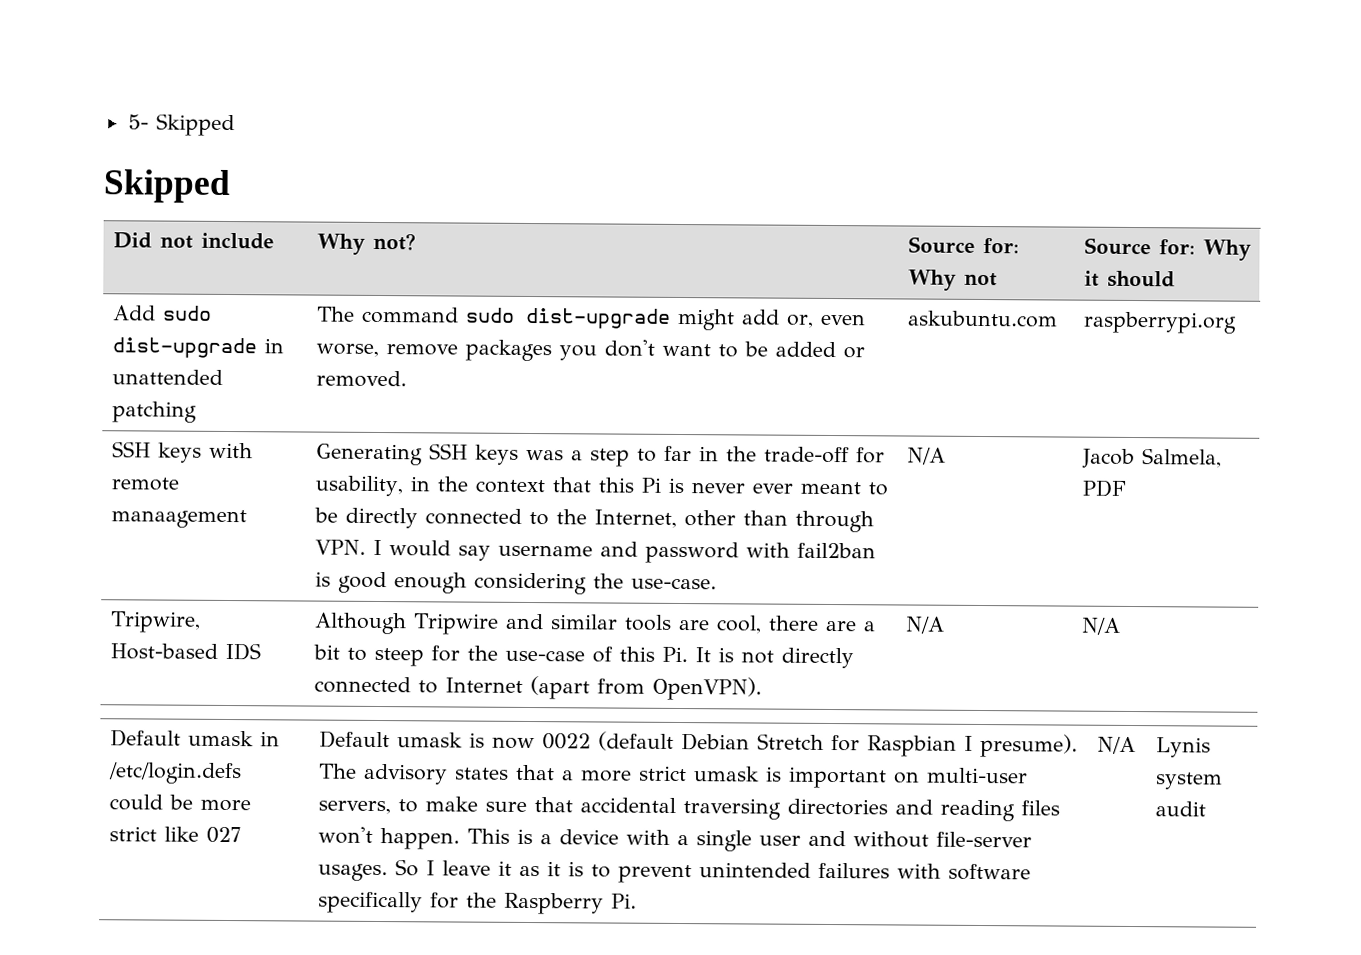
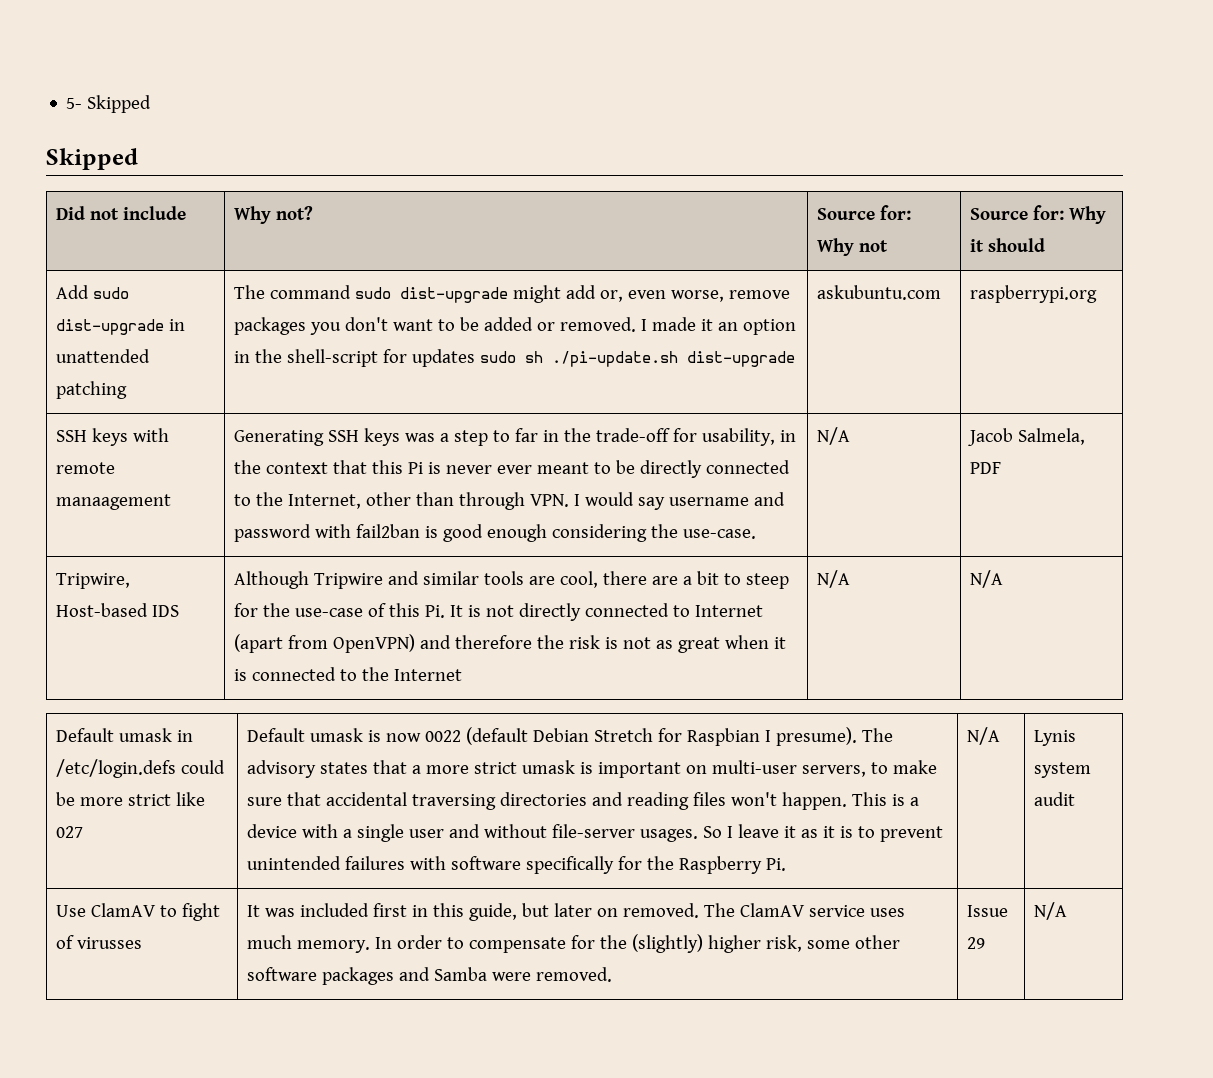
(407, 379) none -> [641,317,797,335] [234,349,796,367] I made it an option in the shell-script for updates sudo sh ./pi-update.sh dist-upgrade
[651,676,762,701] OpenVPN). -> [333,634,787,653] [234,667,463,681] OpenVPN) and therefore the risk is not as great when it is connected to the Internet
(1206, 809) none -> [56,903,221,921] [56,935,143,949] [247,903,906,921] [247,934,901,953] [247,967,613,985] [967,905,1009,917] [967,937,986,949] [1034,902,1068,920] // Use ClamAV to fight of virusses | It was included first in this guide, but later on removed. The ClamAV service uses much memory. In order to compensate for the (slightly) higher risk, some other software packages and Samba were removed. | Issue 29 | N/A

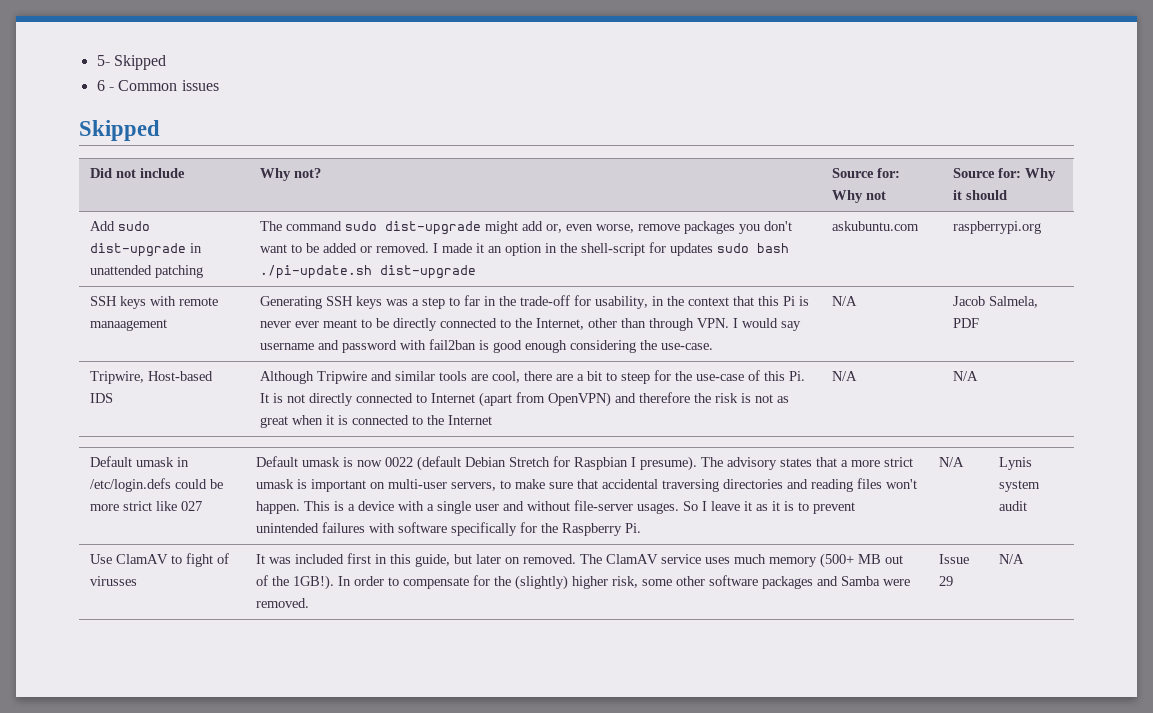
(152, 104) none -> [96,80,219,91] // 6 - Common issues
[525,351,544,363] sh -> [757,243,790,253] bash
[297,940,371,953] memory. -> [769,553,904,568] [256,575,335,590] memory (500+ MB out of the 1GB!).

